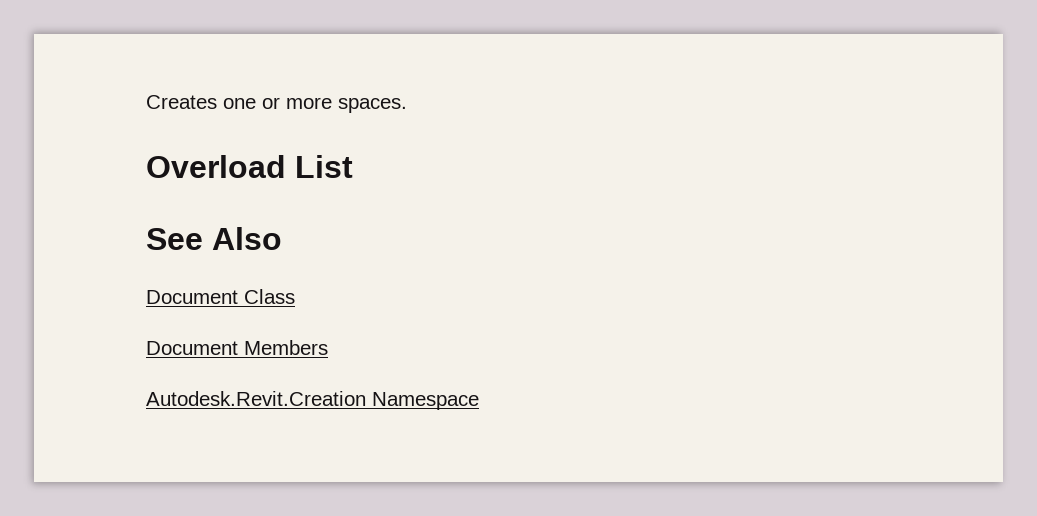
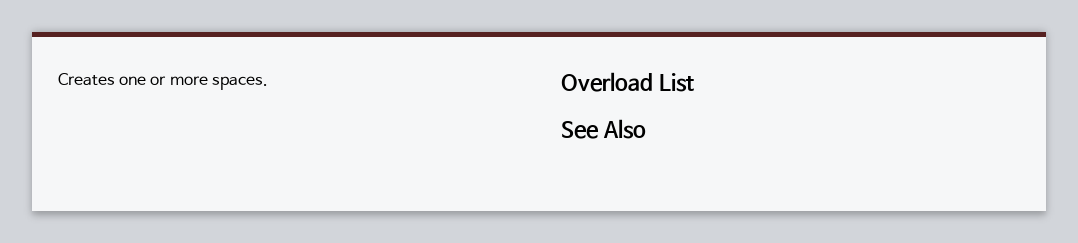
[146,289,295,304] [146,340,328,355] [146,391,479,410] // Document Class // Document Members // Autodesk.Revit.Creation Namespace -> (646, 129) none

